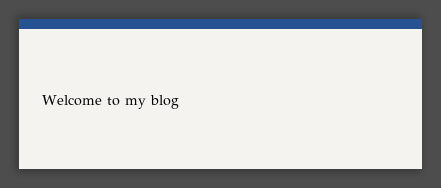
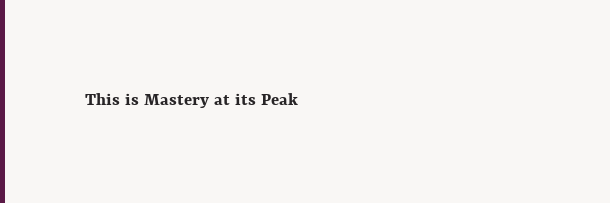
[42,95,179,109] Welcome to my blog -> [85,93,298,108] This is Mastery at its Peak

